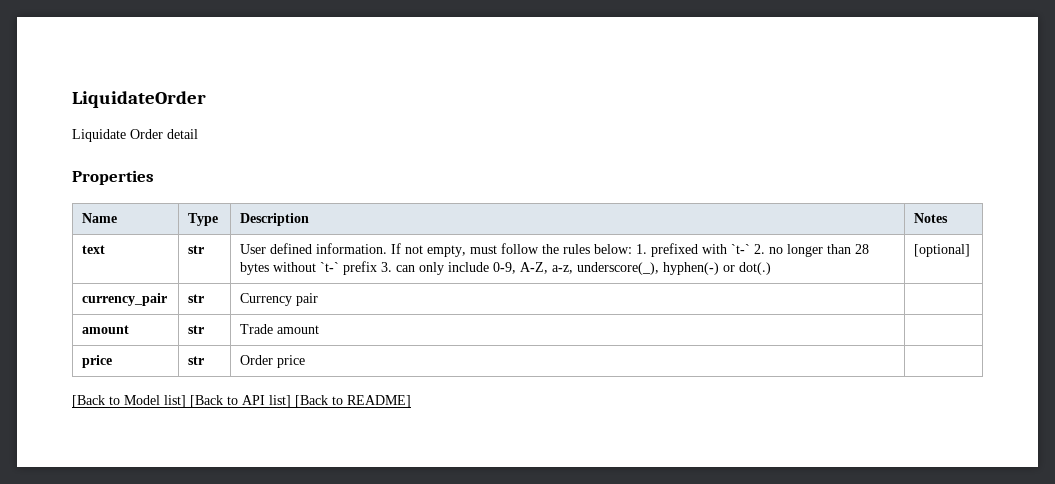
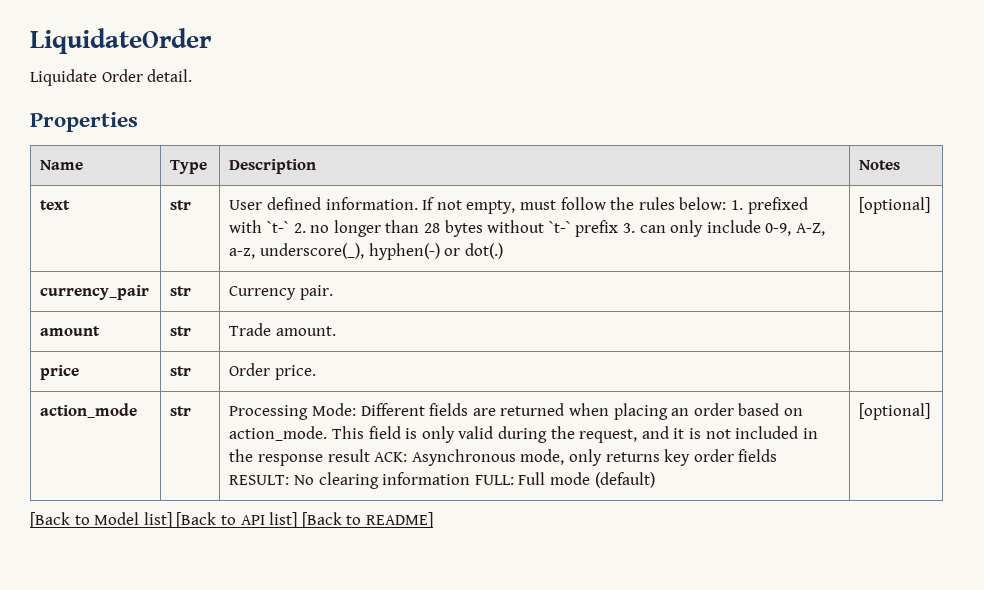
[167,129,198,139] detail -> [147,69,193,82] detail.
[296,293,319,306] pair -> [300,285,334,300] pair.
[277,325,320,334] amount -> [276,326,337,336] amount.
[277,355,306,368] price | -> [275,365,317,380] [40,403,138,418] [170,406,192,416] [229,403,803,420] [229,426,818,443] [229,449,778,466] [229,472,655,489] [859,403,931,420] price. | // action_mode | str | Processing Mode: Different fields are returned when placing an order based on action_mode. This field is only valid during the request, and it is not included in the response result ACK: Asynchronous mode, only returns key order fields RESULT: No clearing information FULL: Full mode (default) | [optional]

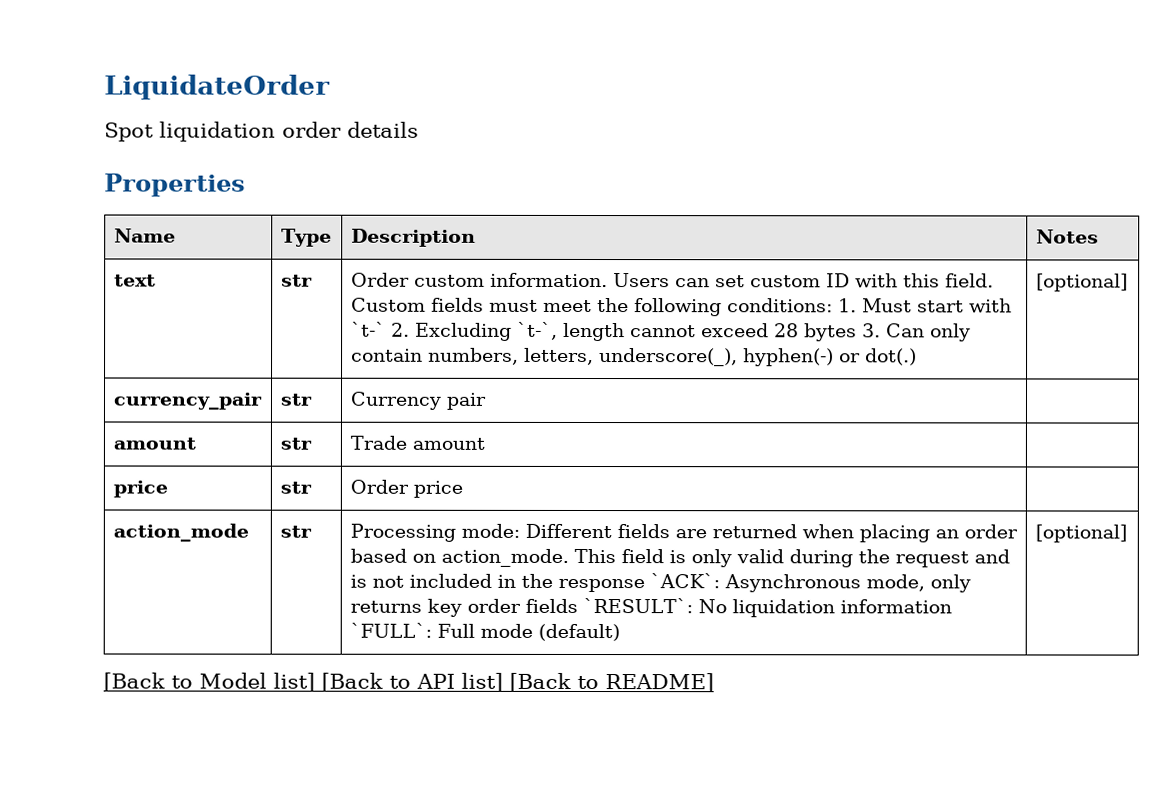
[30,69,193,86] Liquidate Order detail. -> [104,121,419,142] Spot liquidation order details
[229,197,808,214] [229,220,825,237] [229,248,256,259] User defined information. If not empty, must follow the rules below: 1. prefixed with `t-` 2. no longer than 28 bytes without `t-` prefix 3. can only include 0-9, A-Z, a-z, -> [350,272,994,288] [350,297,1012,317] [350,321,971,342] [350,347,594,366] Order custom information. Users can set custom ID with this field. Custom fields must meet the following conditions: 1. Must start with `t-` 2. Excluding `t-`, length cannot exceed 28 bytes 3. Can only contain numbers, letters,
[300,285,334,300] pair. -> [445,392,487,410] pair
[276,326,337,336] amount. -> [411,437,485,450] amount
[275,365,317,380] price. -> [412,480,463,498] price
[312,403,357,416] Mode: -> [460,523,520,538] mode:
[579,426,685,443] request, and it -> [894,549,1010,568] request and
[327,449,408,462] result ACK: -> [649,573,720,589] `ACK`:
[229,472,514,489] RESULT: No clearing information FULL: -> [582,597,952,618] [349,622,432,638] `RESULT`: No liquidation information `FULL`:

